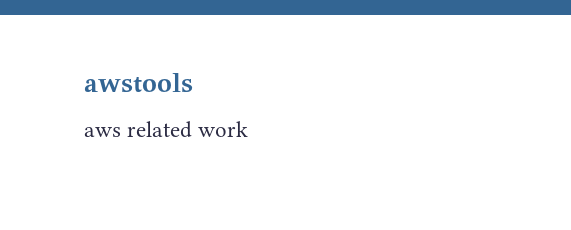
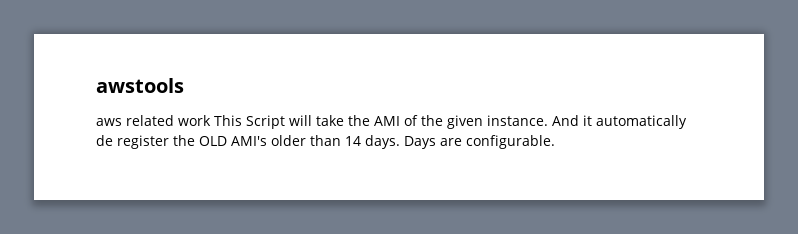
(249, 129) none -> [214,115,687,129] [96,135,555,149] This Script will take the AMI of the given instance. And it automatically de register the OLD AMI's older than 14 days. Days are configurable.

